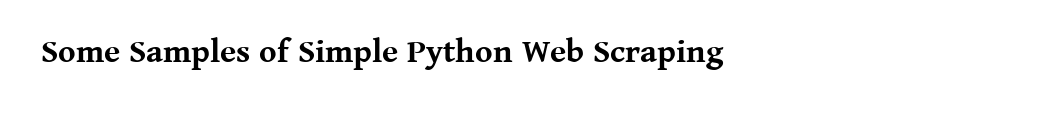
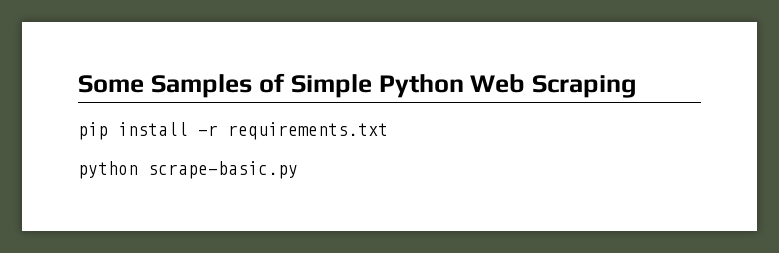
(724, 55) none -> [78,122,388,140] [78,161,298,179] // pip install -r requirements.txt // python scrape-basic.py

